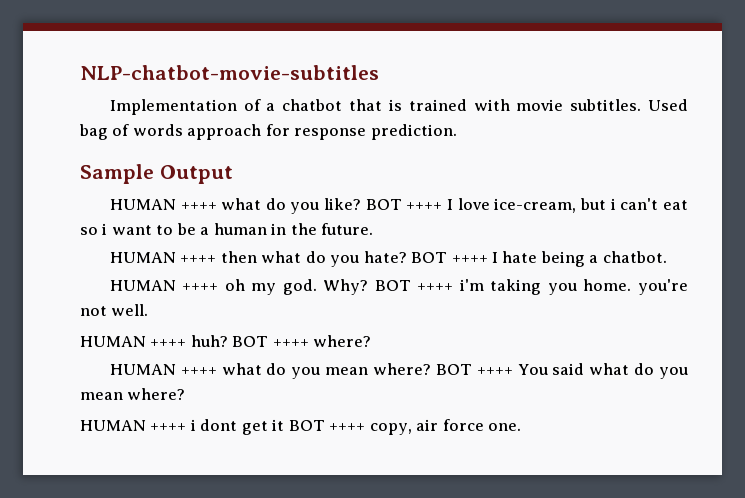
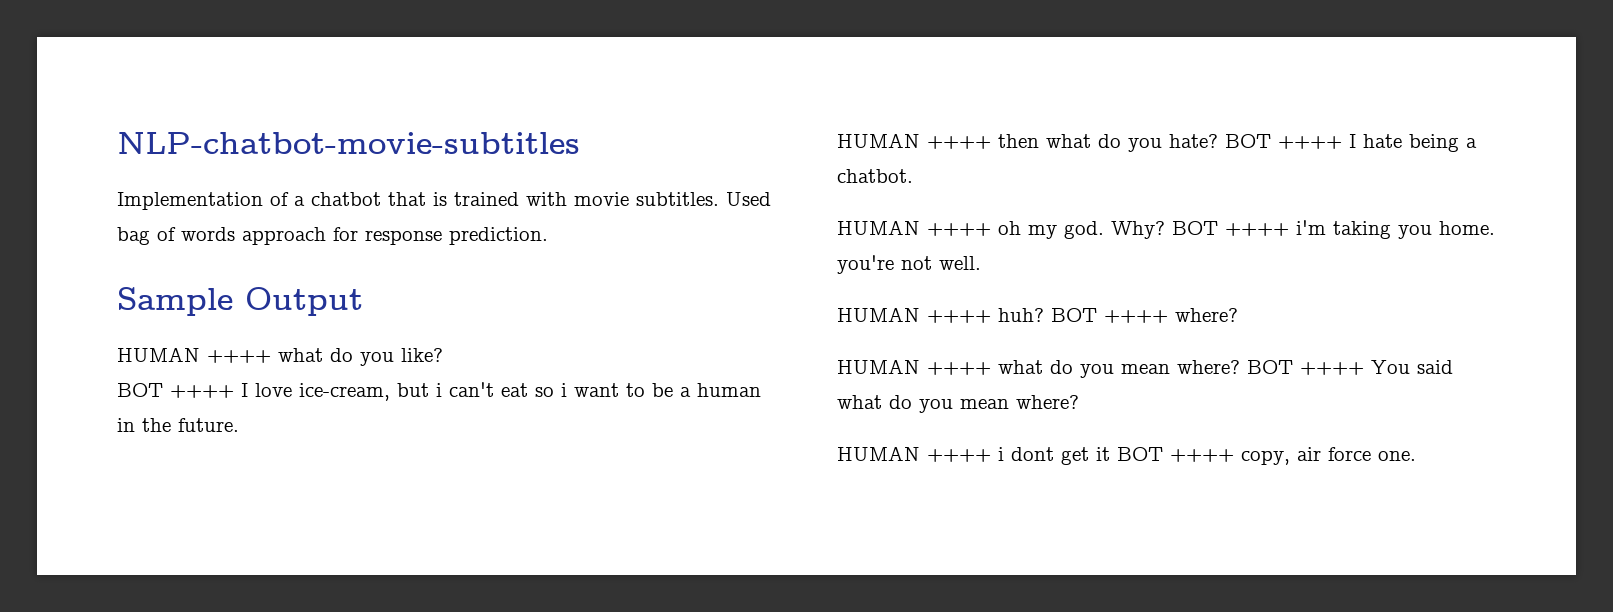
(362, 204) none -> (443, 355) //

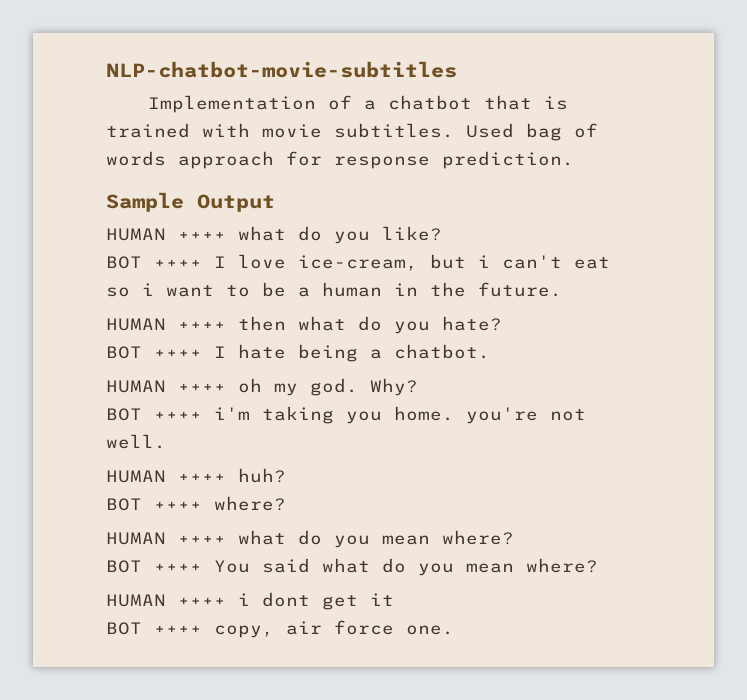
(1218, 141) none -> (502, 323) //
(1165, 230) none -> (418, 387) //
(1044, 315) none -> (286, 475) //
(1240, 367) none -> (514, 537) //
(1110, 454) none -> (394, 599) //

